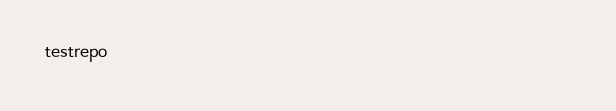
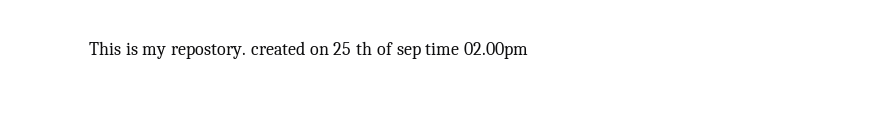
[45,47,107,62] testrepo -> [89,41,528,59] This is my repostory. created on 25 th of sep time 02.00pm

